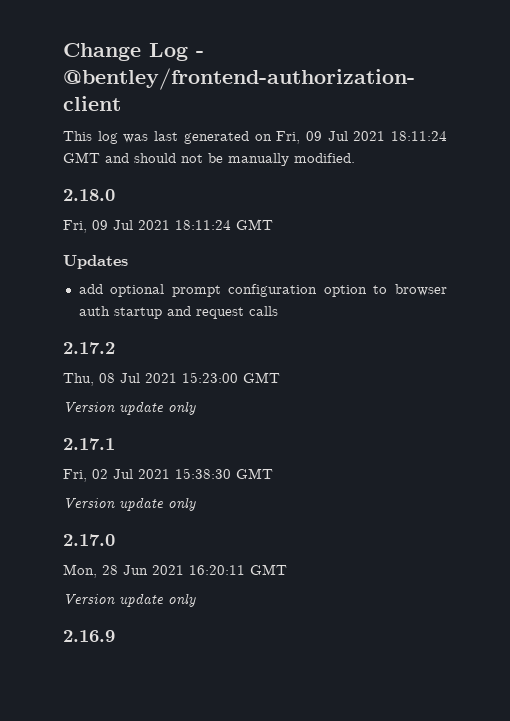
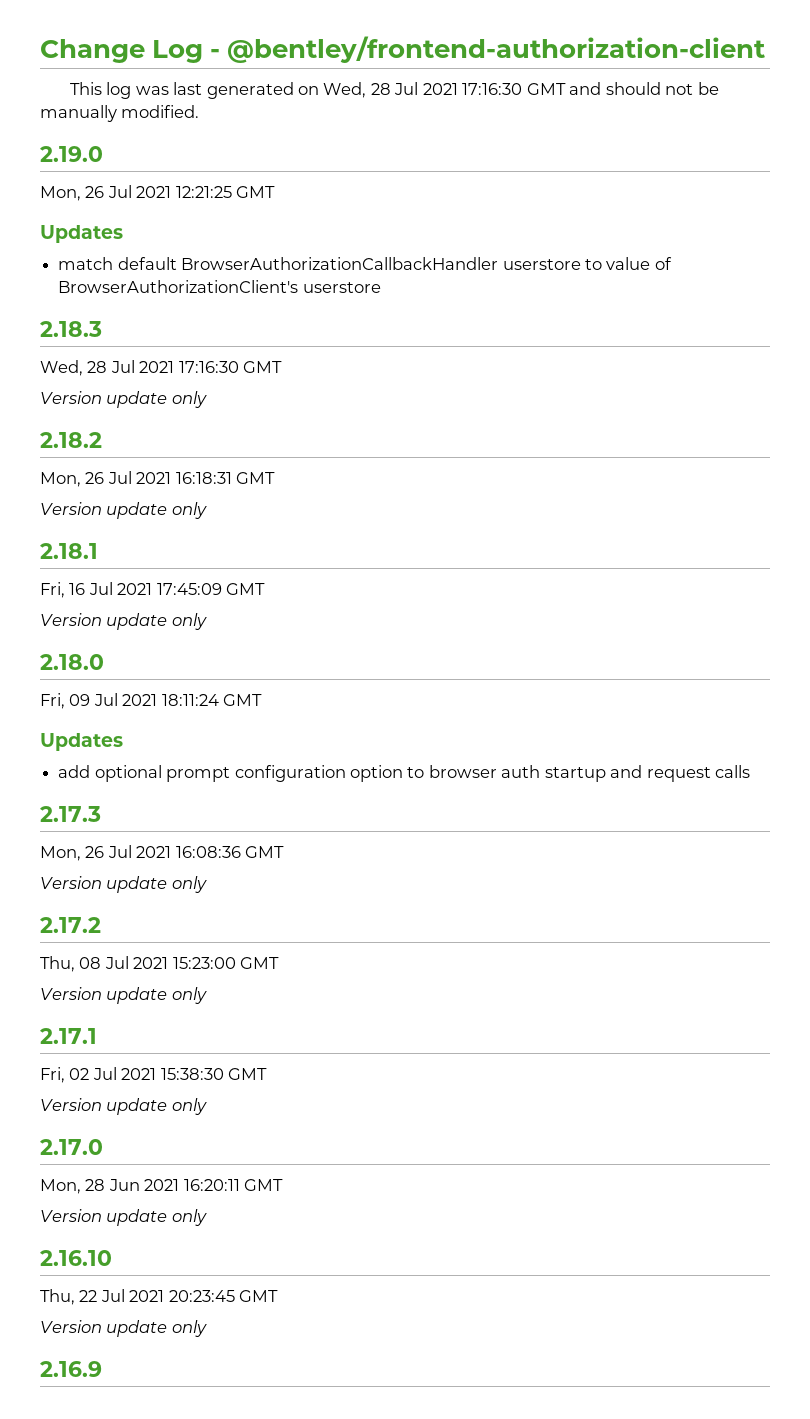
[276,131,447,144] Fri, 09 Jul 2021 18:11:24 -> [323,82,523,98] Wed, 28 Jul 2021 17:16:30
(355, 158) none -> [40,146,103,162] [40,185,276,201] [40,225,123,243] [58,257,672,270] [58,280,381,293] [40,321,102,337] [40,360,283,376] [40,391,207,408] [40,432,102,448] [40,471,276,487] [40,502,207,519] [40,543,98,559] [40,582,266,598] [40,613,207,630] // 2.19.0 // Mon, 26 Jul 2021 12:21:25 GMT // Updates // match default BrowserAuthorizationCallbackHandler userstore to value of BrowserAuthorizationClient's userstore // 2.18.3 // Wed, 28 Jul 2021 17:16:30 GMT // Version update only // 2.18.2 // Mon, 26 Jul 2021 16:18:31 GMT // Version update only // 2.18.1 // Fri, 16 Jul 2021 17:45:09 GMT // Version update only
(278, 311) none -> [40,806,101,822] [40,845,285,861] [40,876,207,893] // 2.17.3 // Mon, 26 Jul 2021 16:08:36 GMT // Version update only
(196, 600) none -> [40,1250,112,1266] [40,1289,279,1305] [40,1320,207,1337] // 2.16.10 // Thu, 22 Jul 2021 20:23:45 GMT // Version update only

